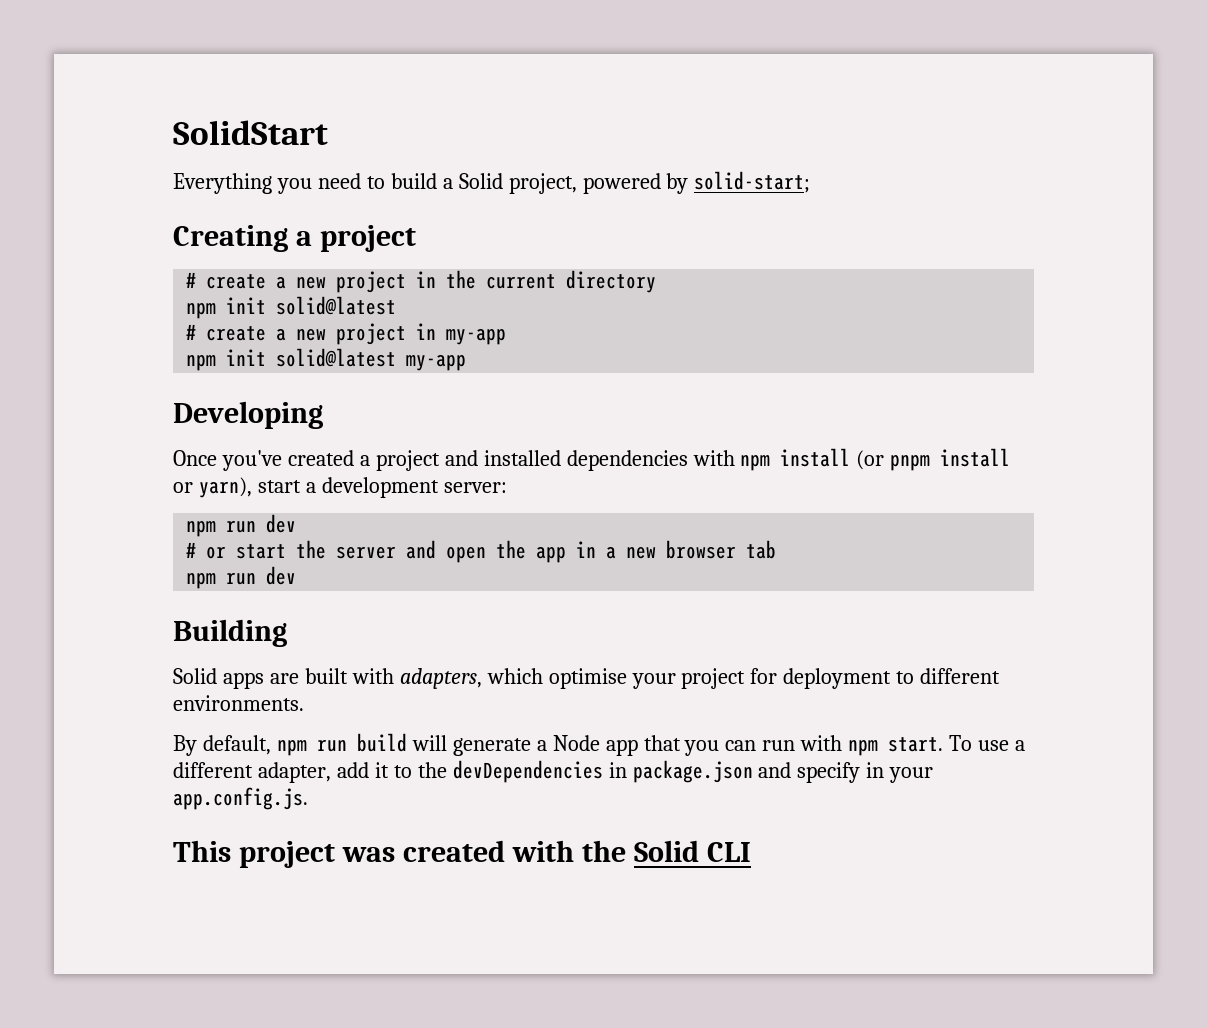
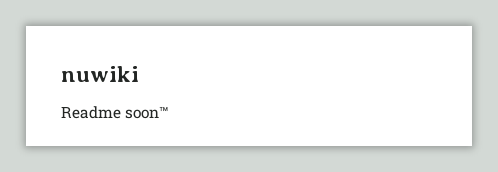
[173,120,328,145] [173,171,811,194] [173,225,416,252] [186,270,657,293] [186,296,397,319] [186,323,507,345] [186,348,467,371] [173,401,323,429] [173,448,1011,471] [173,477,507,498] [186,514,297,537] [186,540,777,563] [186,566,297,589] [173,619,287,647] [173,668,1001,689] [173,695,304,711] [173,733,1026,756] [173,760,934,783] [173,787,308,810] [173,840,751,868] SolidStart // Everything you need to build a Solid project, powered by solid-start; // Creating a project // # create a new project in the current directory // npm init solid@latest // # create a new project in my-app // npm init solid@latest my-app // Developing // Once you've created a project and installed dependencies with npm install (or pnpm install or yarn), start a development server: // npm run dev // # or start the server and open the app in a new browser tab // npm run dev // Building // Solid apps are built with adapters, which optimise your project for deployment to different environments. // By default, npm run build will generate a Node app that you can run with npm start. To use a different adapter, add it to the devDependencies in package.json and specify in your app.config.js. // This project was created with the Solid CLI -> [61,66,139,82] [61,106,170,119] nuwiki // Readme soon™

